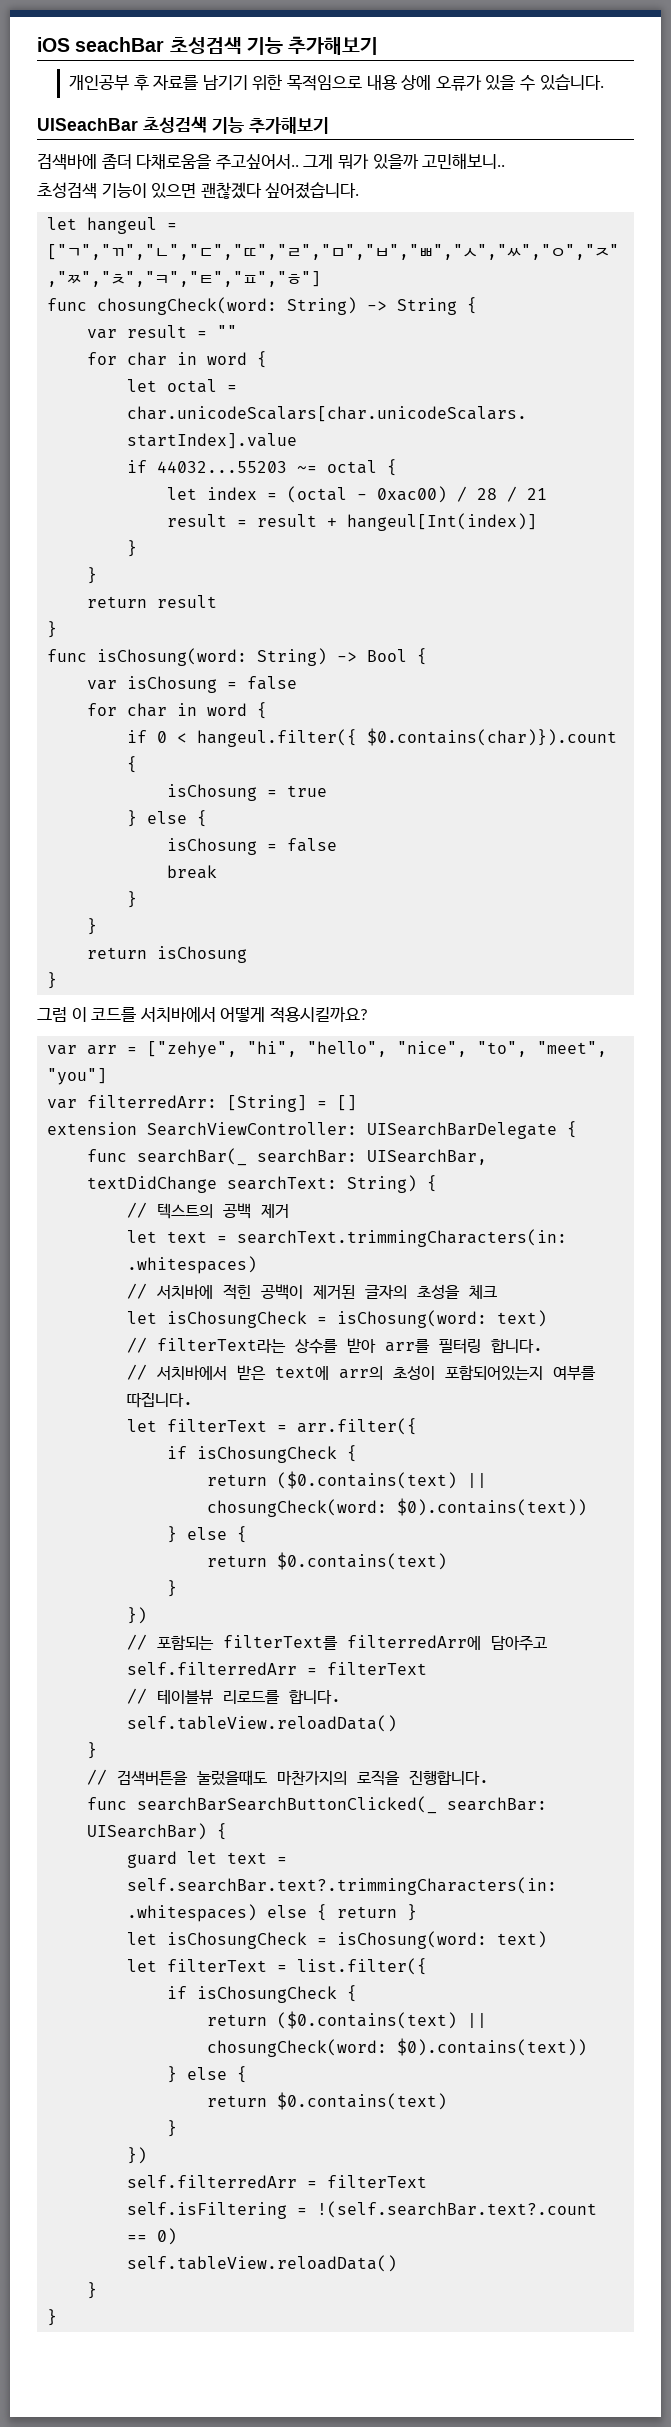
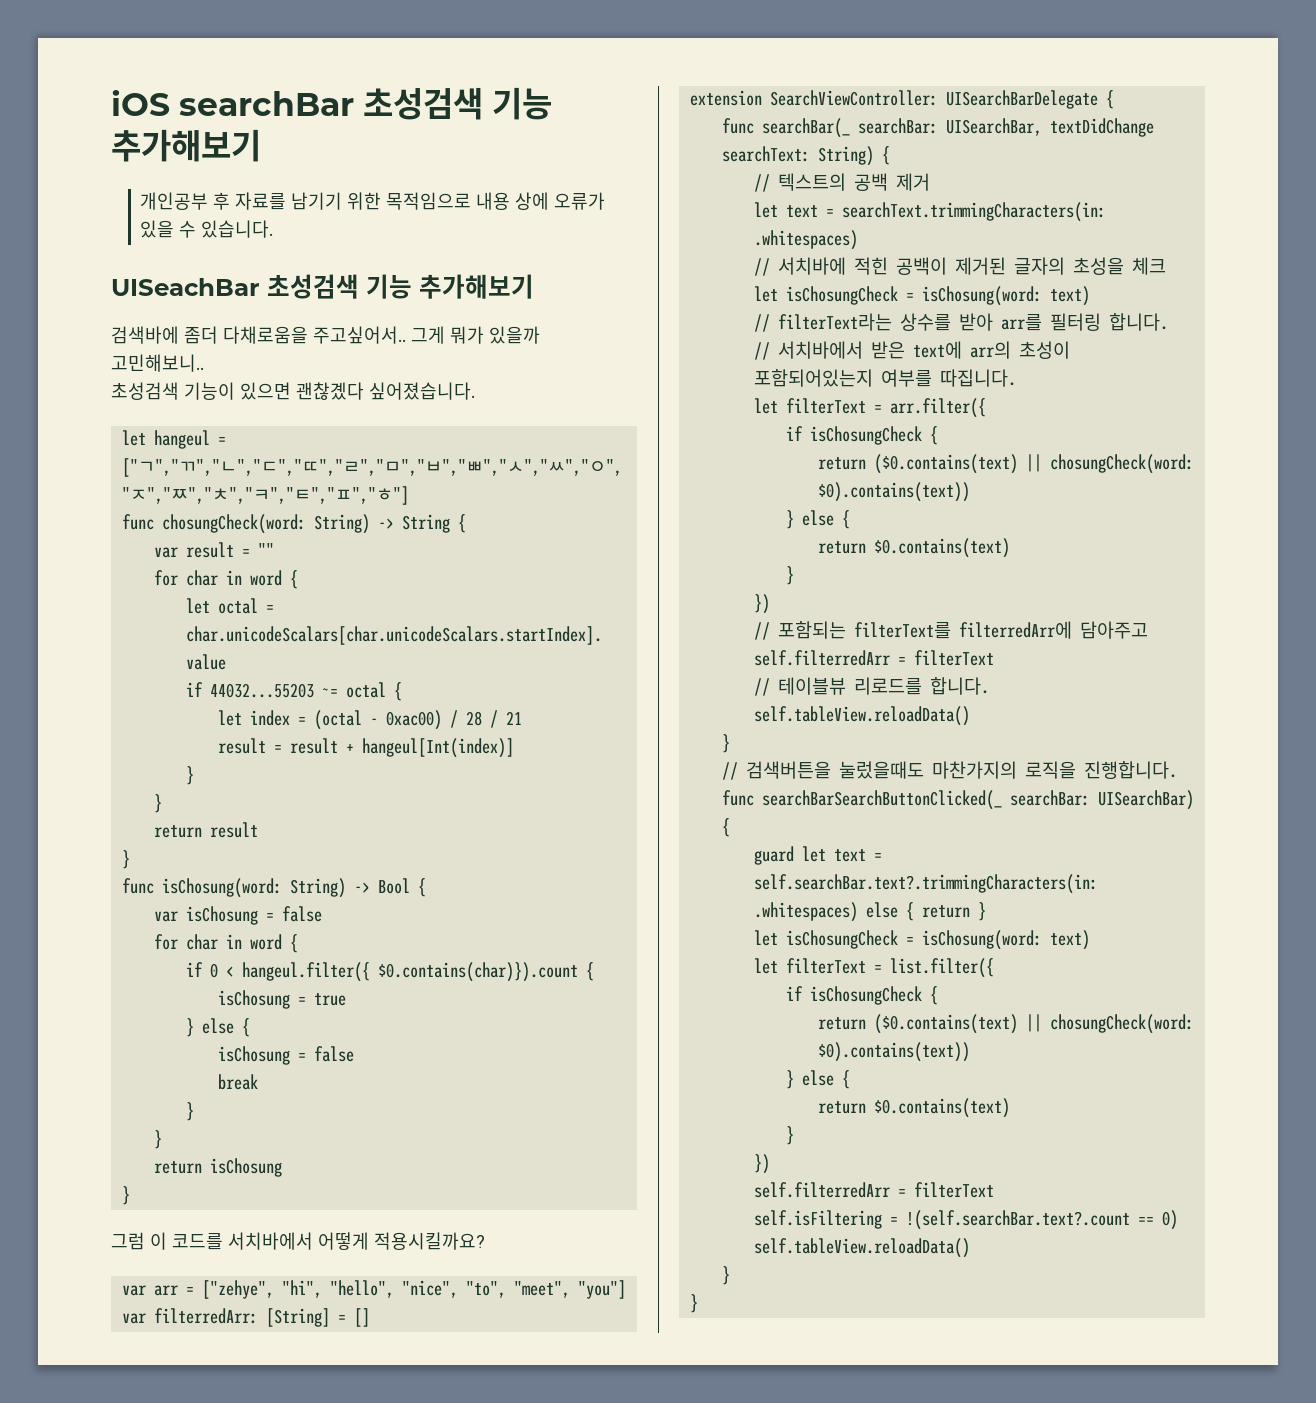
[75,37,165,52] seachBar -> [179,91,354,116] searchBar

